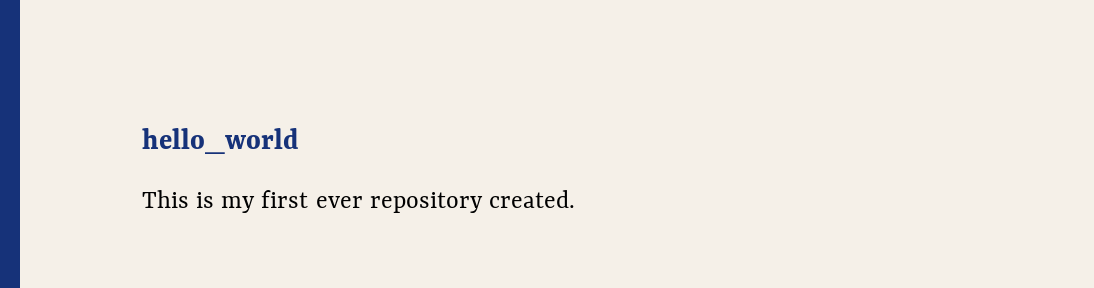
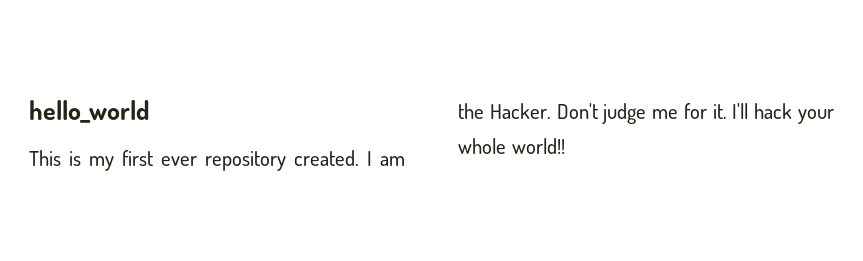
(575, 199) none -> [367,151,405,166] [458,103,834,124] [458,138,565,154] I am the Hacker. Don't judge me for it. I'll hack your whole world!!

